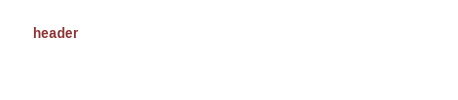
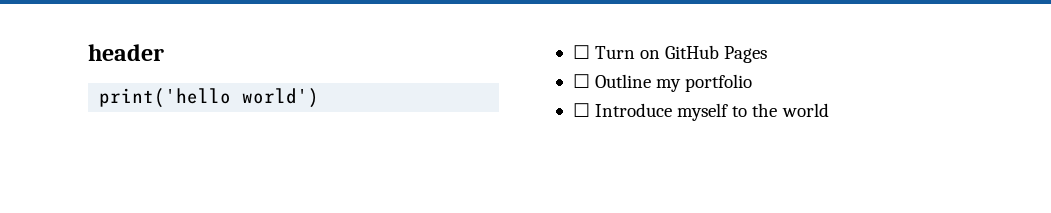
(79, 32) none -> [99,88,320,108] [572,45,768,63] [572,74,753,92] [572,103,829,121] // print('hello world') // ☐ Turn on GitHub Pages // ☐ Outline my portfolio // ☐ Introduce myself to the world

